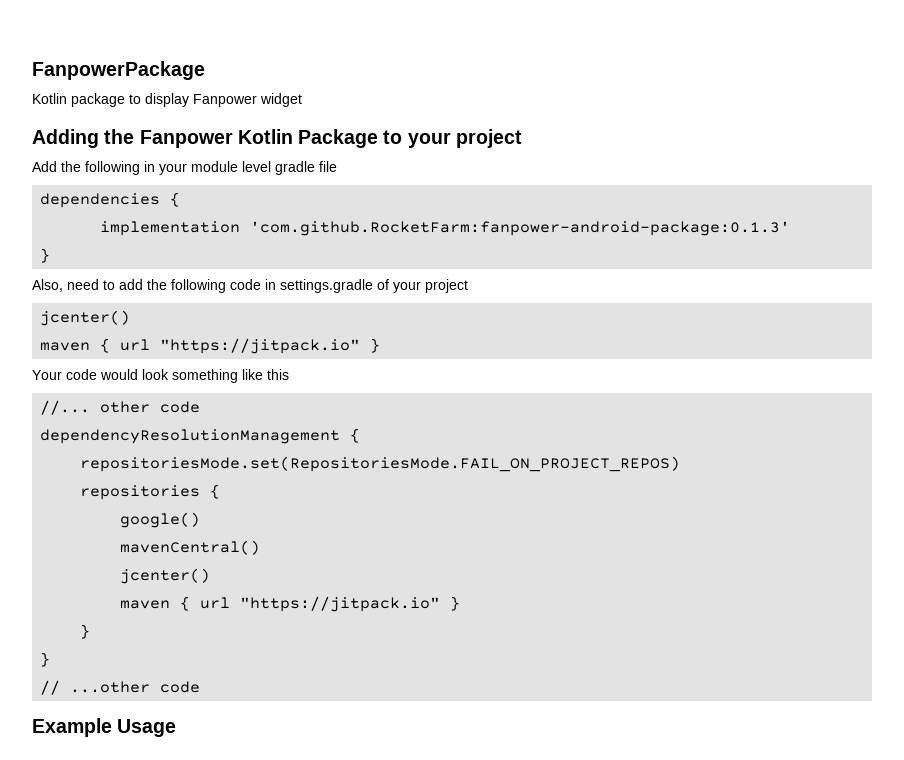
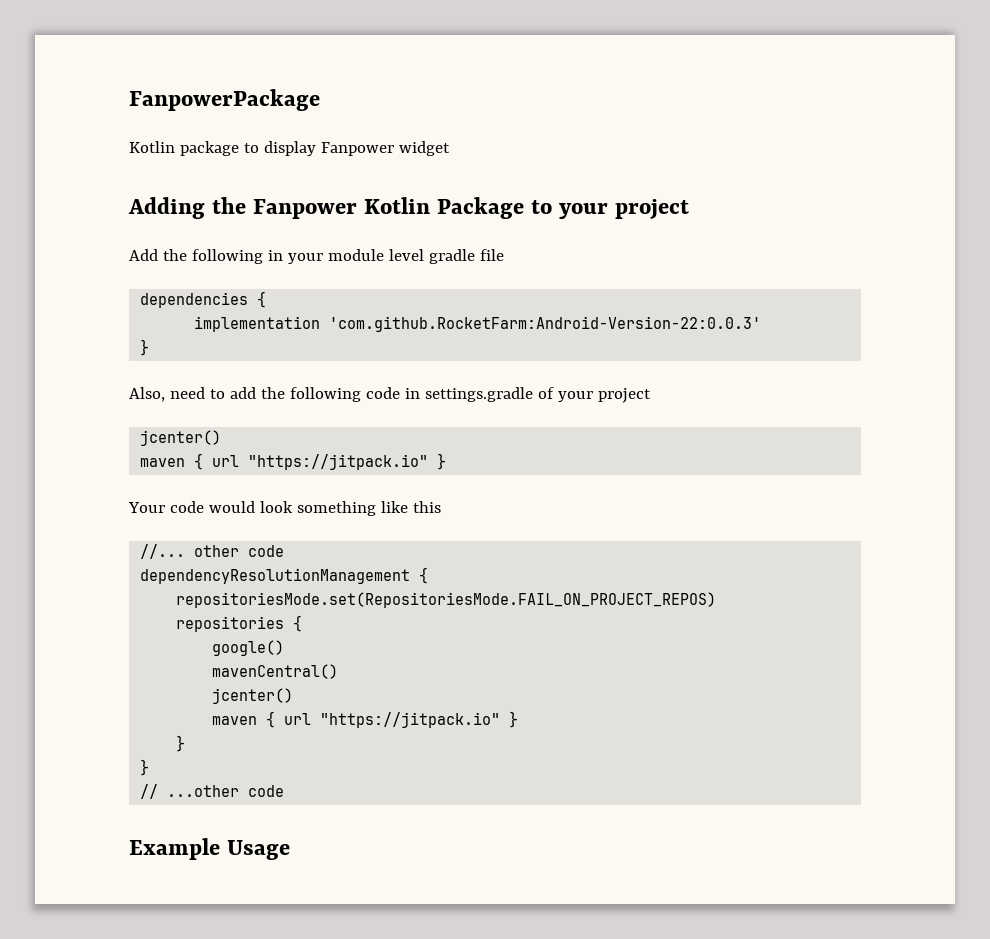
[250,221,791,236] 'com.github.RocketFarm:fanpower-android-package:0.1.3' -> [329,316,762,332] 'com.github.RocketFarm:Android-Version-22:0.0.3'

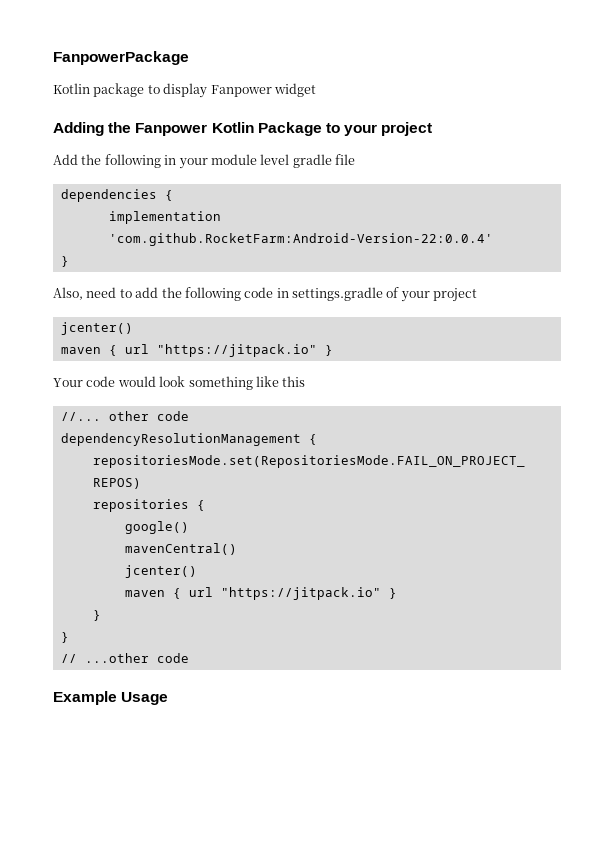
[329,316,762,332] 'com.github.RocketFarm:Android-Version-22:0.0.3' -> [108,233,493,246] 'com.github.RocketFarm:Android-Version-22:0.0.4'

